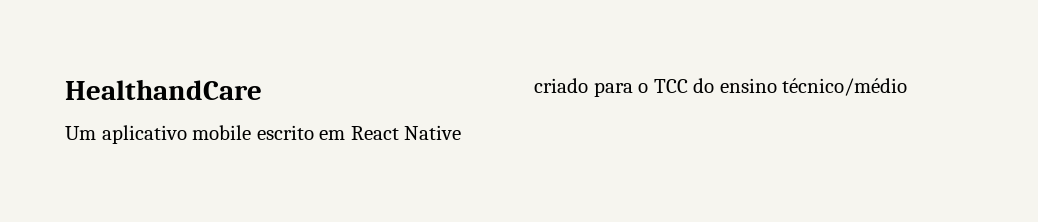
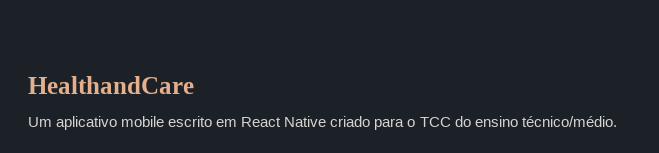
[782,78,908,96] técnico/médio -> [521,116,617,127] técnico/médio.

